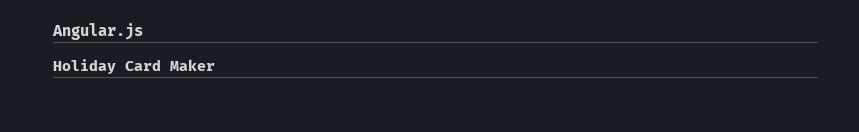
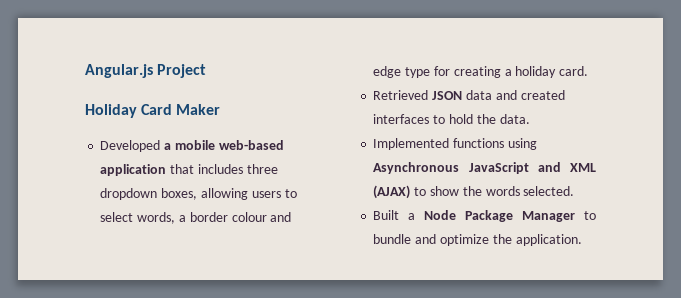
(143, 31) none -> [157,64,207,78] Project
(215, 65) none -> [100,140,284,152] [100,164,278,176] [100,188,297,200] [100,212,292,224] [373,66,589,78] [373,90,565,100] [373,114,530,124] [373,138,537,150] [373,162,596,174] [373,185,575,199] [373,210,596,222] [373,234,582,246] // Developed a mobile web-based application that includes three dropdown boxes, allowing users to select words, a border colour and edge type for creating a holiday card. // Retrieved JSON data and created interfaces to hold the data. // Implemented functions using Asynchronous JavaScript and XML (AJAX) to show the words selected. // Built a Node Package Manager to bundle and optimize the application.

